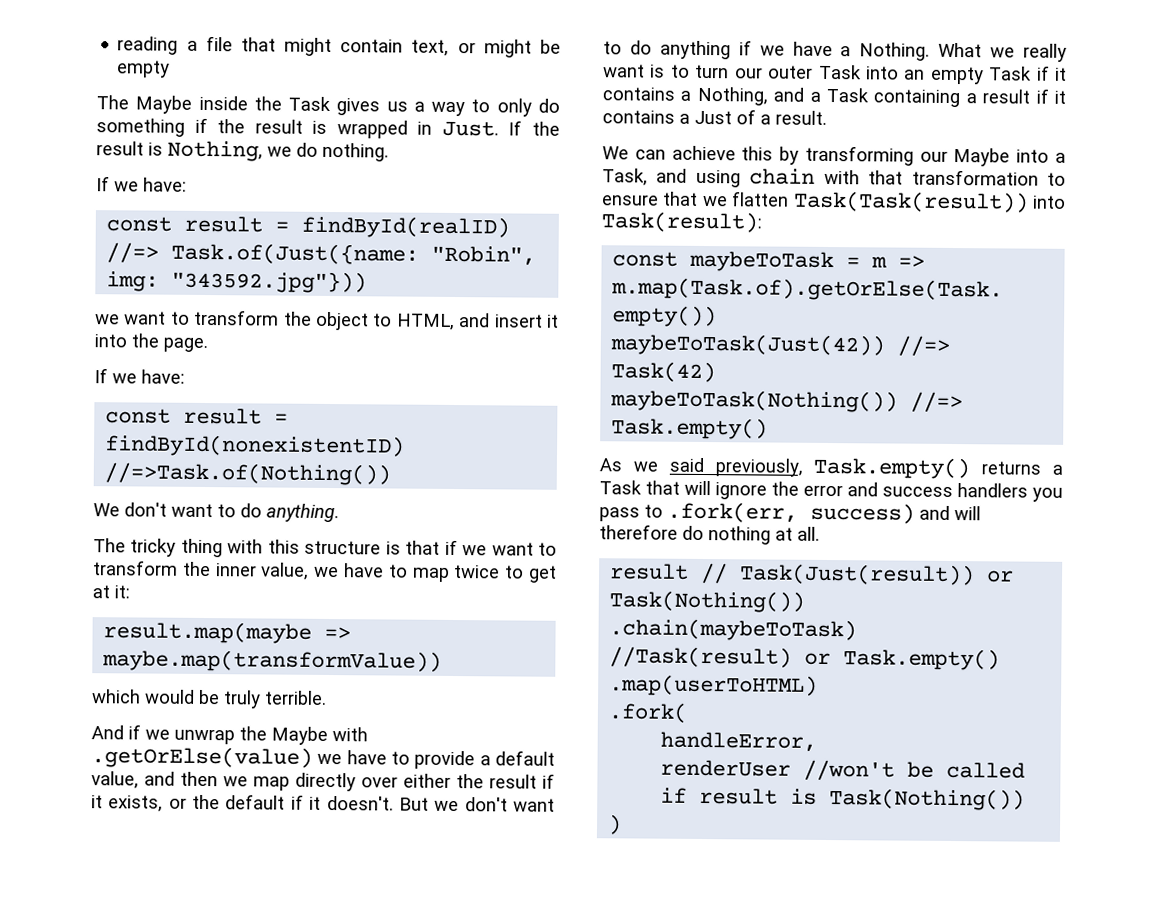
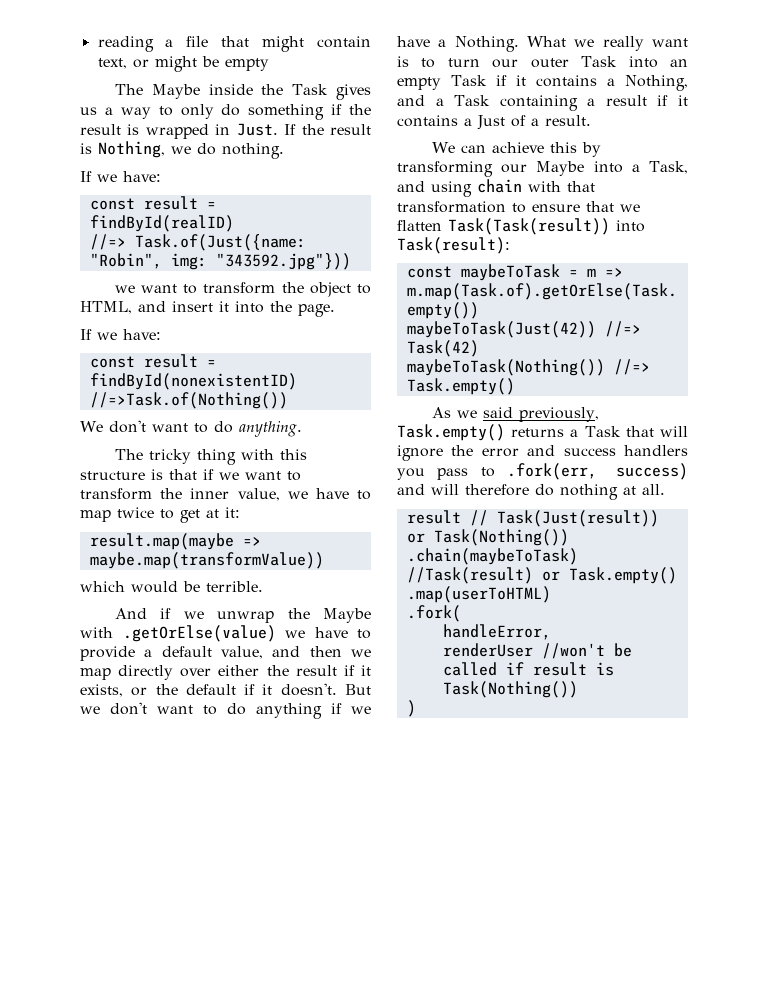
[223,690,261,709] truly -> (200, 586) none

